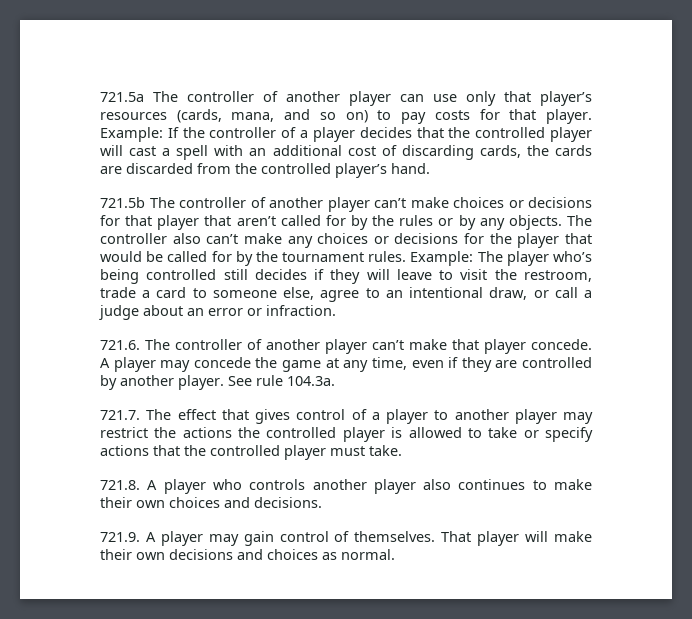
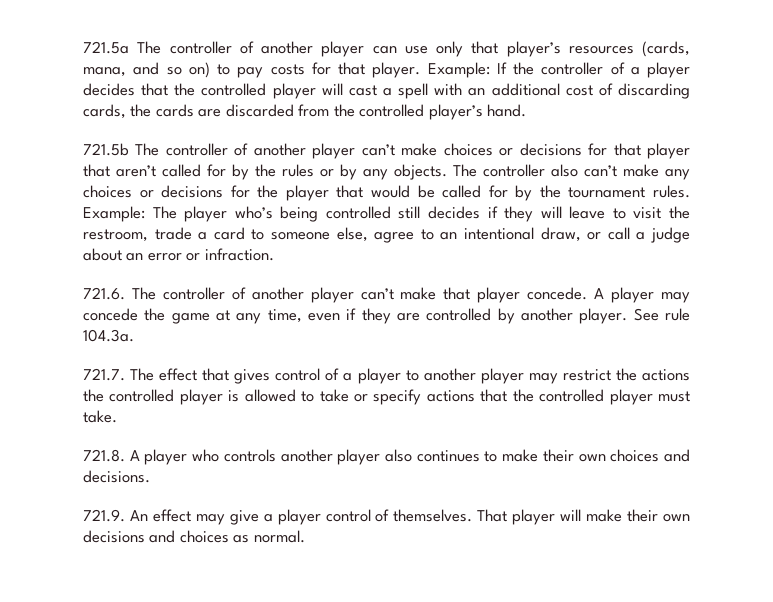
[145,531,274,546] A player may gain -> [129,509,321,525] An effect may give a player

